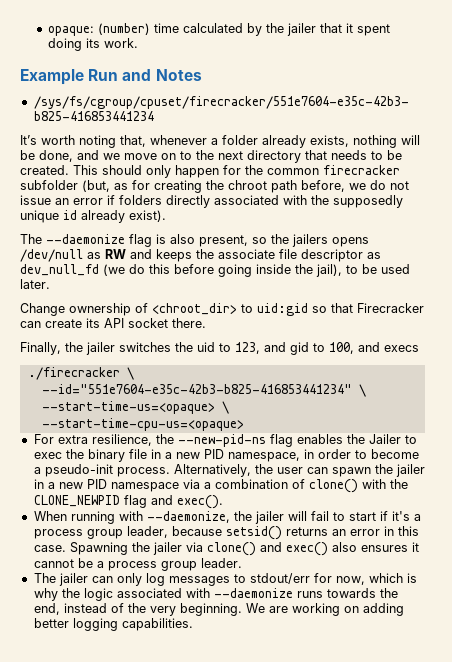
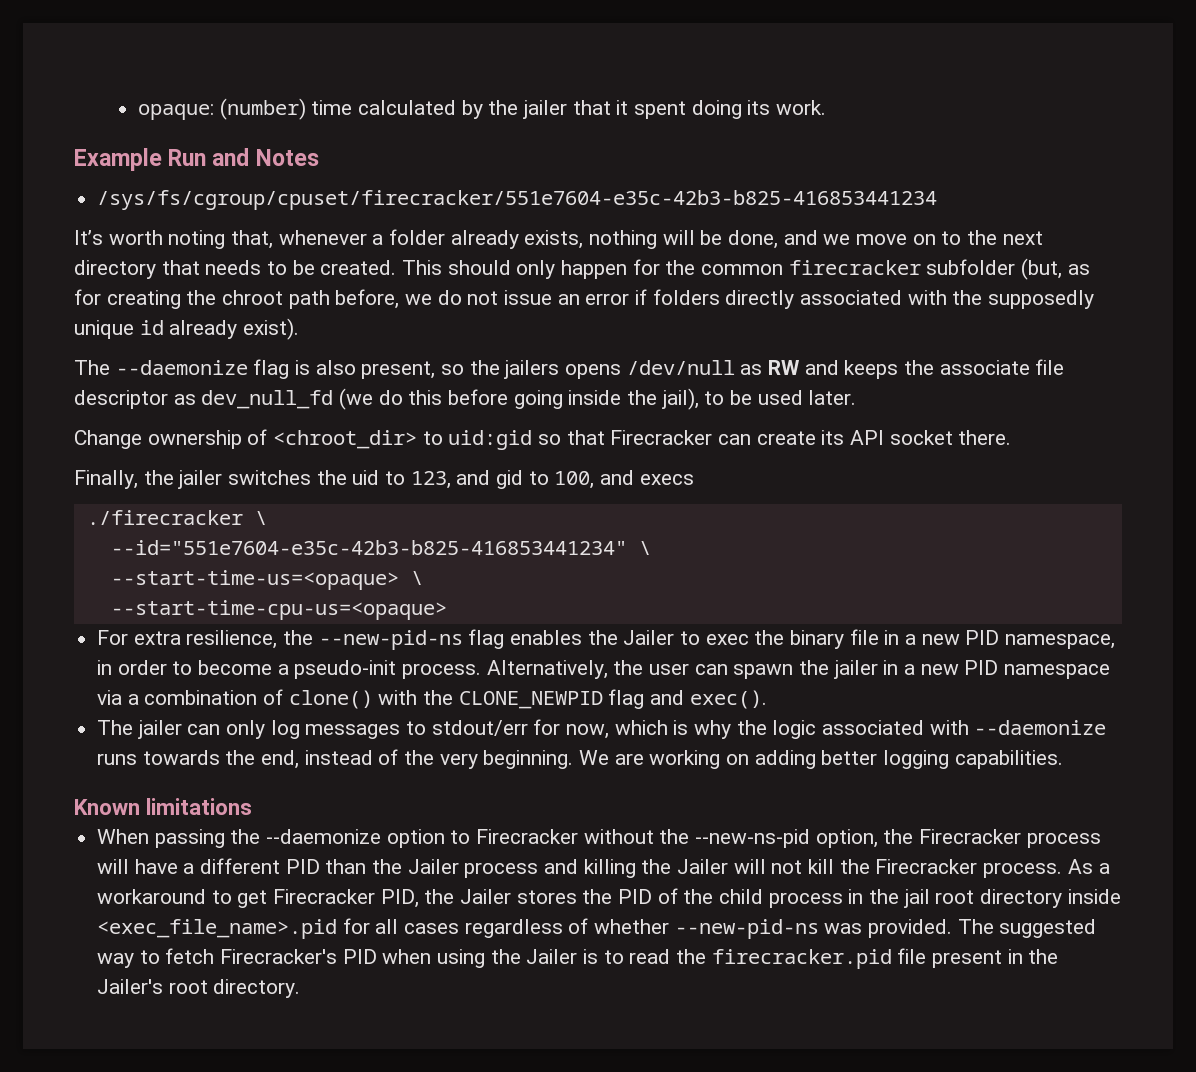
[33,511,421,524] [33,526,419,540] [33,542,419,556] [33,558,242,571] // When running with --daemonize, the jailer will fail to start if it's a process group leader, because setsid() returns an error in this case. Spawning the jailer via clone() and exec() also ensures it cannot be a process group leader. -> (767, 699) none
(193, 624) none -> [74,798,252,815] [97,829,1101,848] [97,858,1110,878] [97,888,1121,908] [97,918,1097,939] [97,948,1059,969] [97,979,301,998] // Known limitations // When passing the --daemonize option to Firecracker without the --new-ns-pid option, the Firecracker process will have a different PID than the Jailer process and killing the Jailer will not kill the Firecracker process. As a workaround to get Firecracker PID, the Jailer stores the PID of the child process in the jail root directory inside <exec_file_name>.pid for all cases regardless of whether --new-pid-ns was provided. The suggested way to fetch Firecracker's PID when using the Jailer is to read the firecracker.pid file present in the Jailer's root directory.

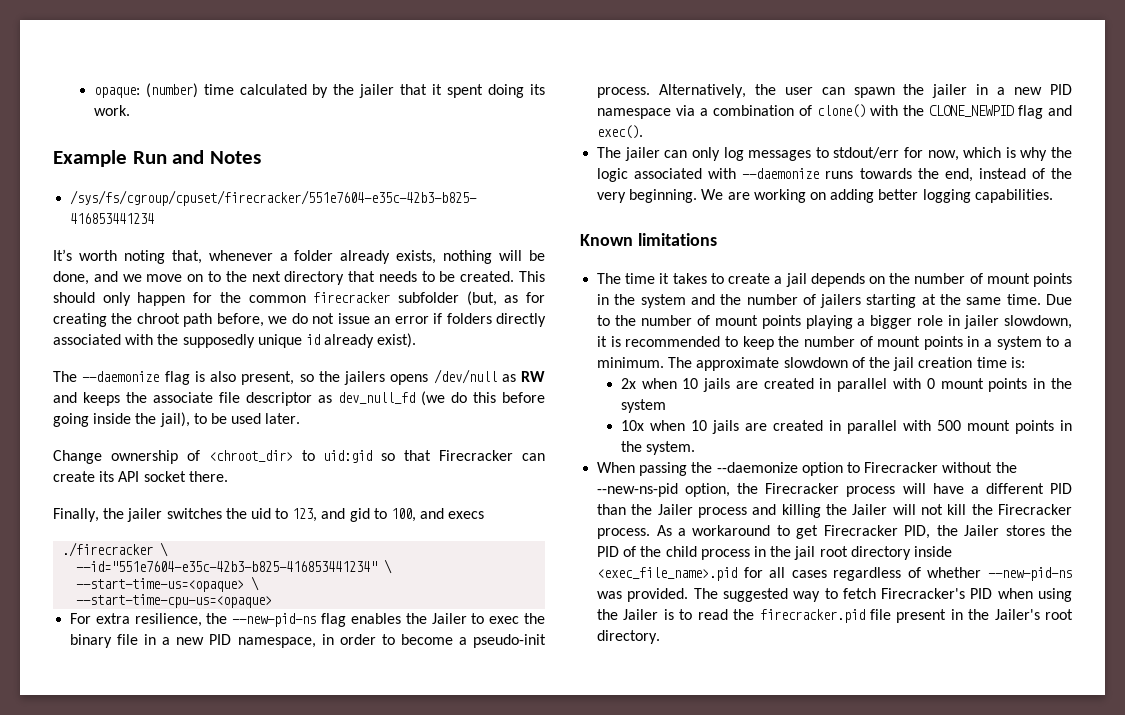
(252, 806) none -> [597,273,1072,287] [597,294,1072,308] [597,315,1072,329] [597,336,1072,350] [597,357,1025,371] [620,378,1072,392] [620,399,666,413] [620,420,1072,434] [620,441,695,455] // The time it takes to create a jail depends on the number of mount points in the system and the number of jailers starting at the same time. Due to the number of mount points playing a bigger role in jailer slowdown, it is recommended to keep the number of mount points in a system to a minimum. The approximate slowdown of the jail creation time is: // 2x when 10 jails are created in parallel with 0 mount points in the system // 10x when 10 jails are created in parallel with 500 mount points in the system.

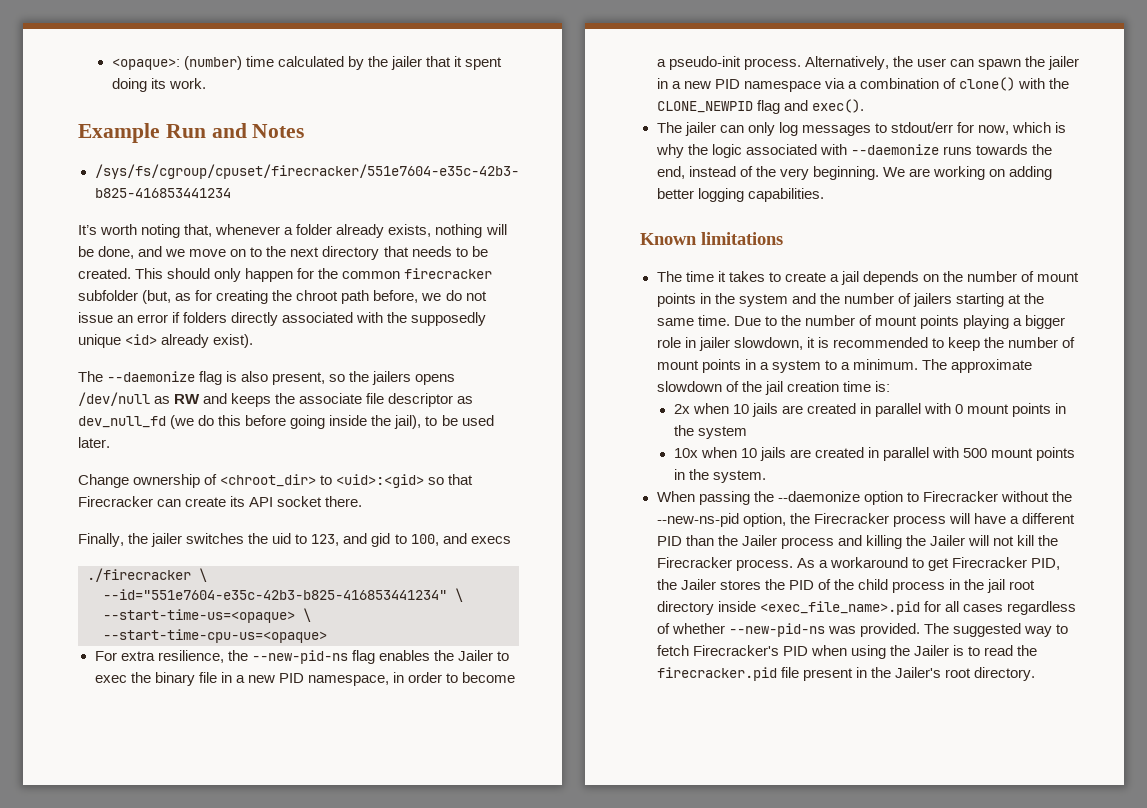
[93,87,140,98] opaque: -> [111,58,180,70] <opaque>:
[305,334,320,345] id -> [125,334,158,345] <id>
[323,450,373,463] uid:gid -> [336,474,425,488] <uid>:<gid>

